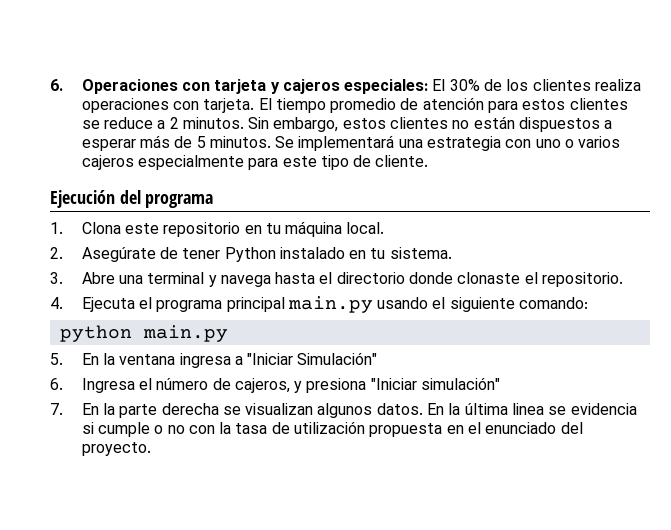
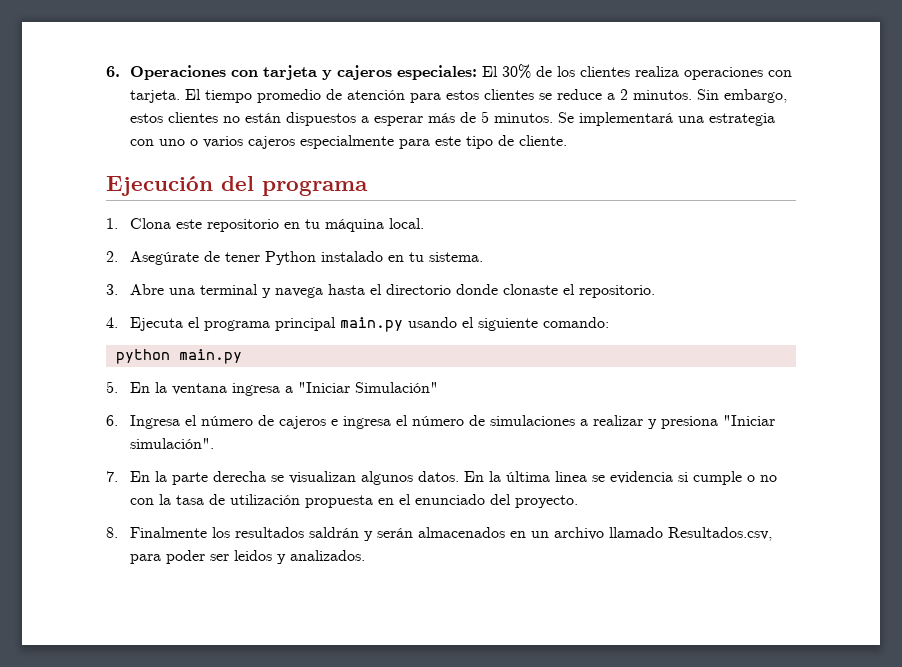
[234,378,290,393] cajeros, -> [278,415,643,429] cajeros e ingresa el número de simulaciones a realizar
[421,377,501,390] simulación" -> [129,438,214,449] simulación".
(151, 449) none -> [106,527,772,541] [129,550,365,564] // 8. Finalmente los resultados saldrán y serán almacenados en un archivo llamado Resultados.csv, para poder ser leidos y analizados.

